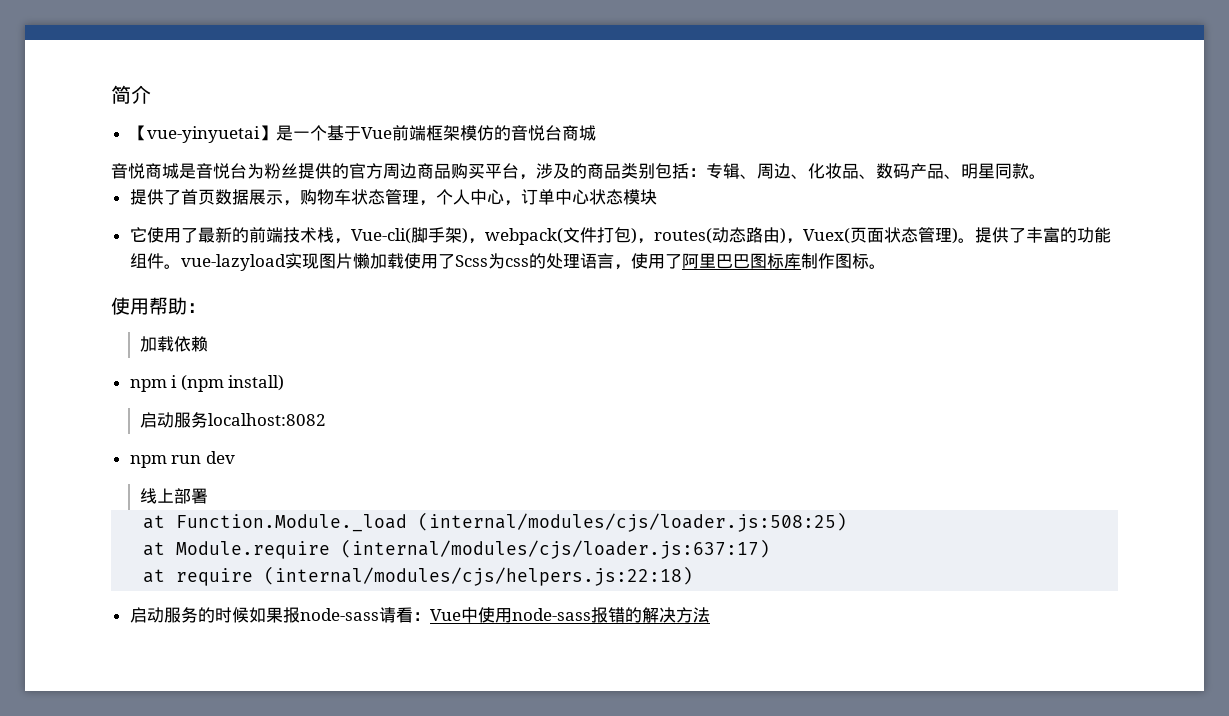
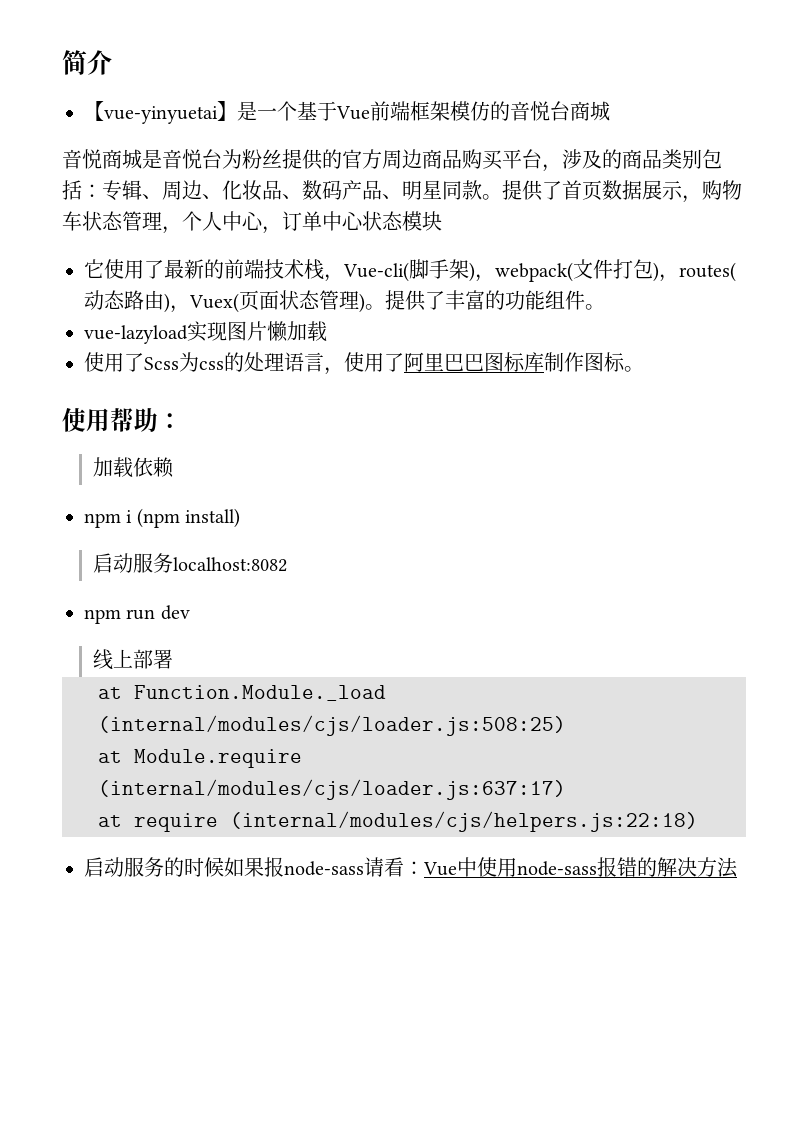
(1046, 176) // -> (502, 197) none
(181, 266) none -> (605, 307) //
(404, 261) none -> (327, 331) //

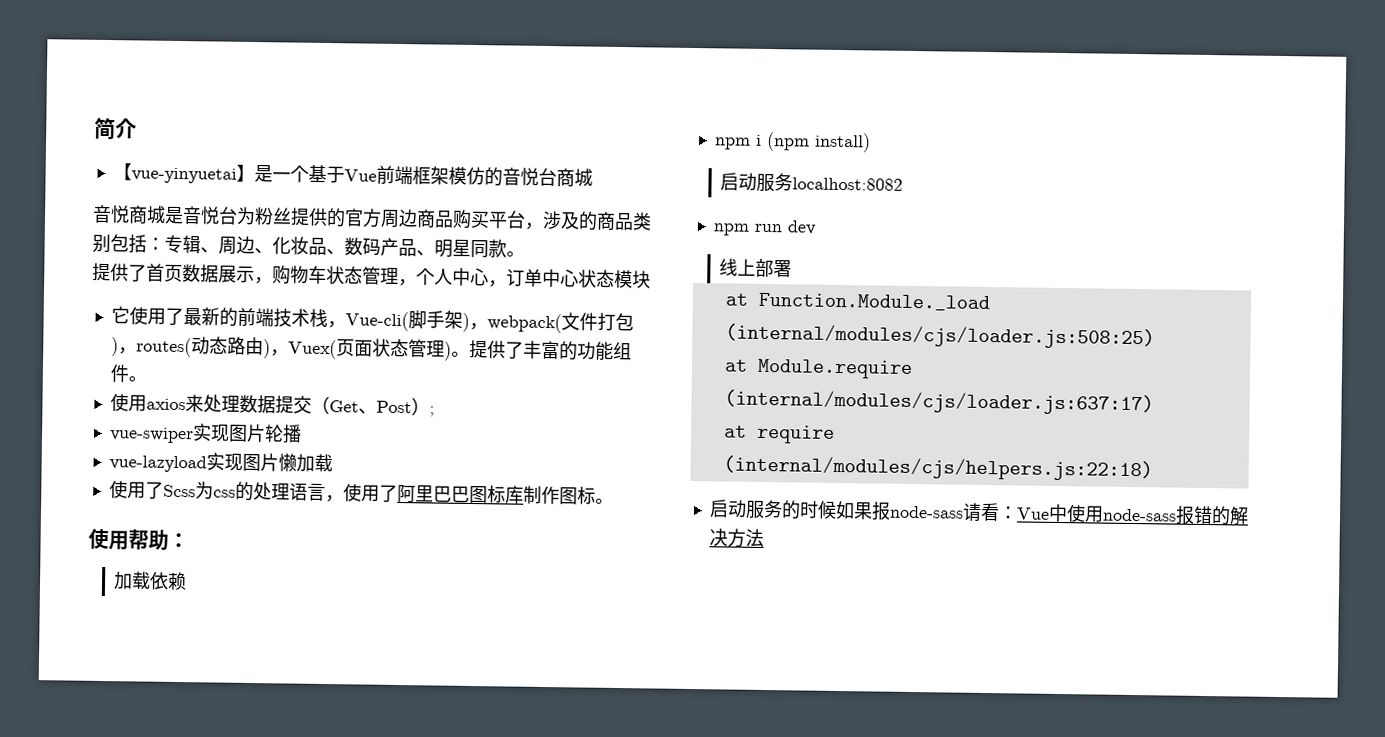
(502, 197) none -> (525, 254) //
(605, 307) none -> [109,393,435,417] [108,423,302,444] // 使用axios来处理数据提交（Get、Post）; // vue-swiper实现图片轮播

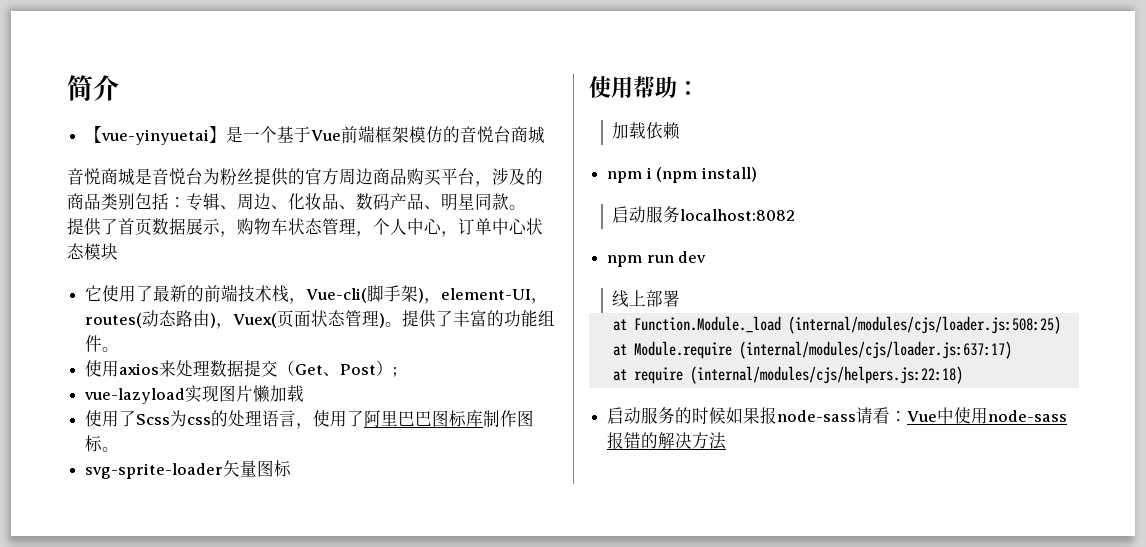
[486,312,634,334] [110,337,119,357] webpack(文件打包) -> [441,288,532,300] element-UI
[108,423,302,444] // vue-swiper实现图片轮播 -> (398, 372) none
(614, 501) none -> [85,460,292,479] // svg-sprite-loader矢量图标

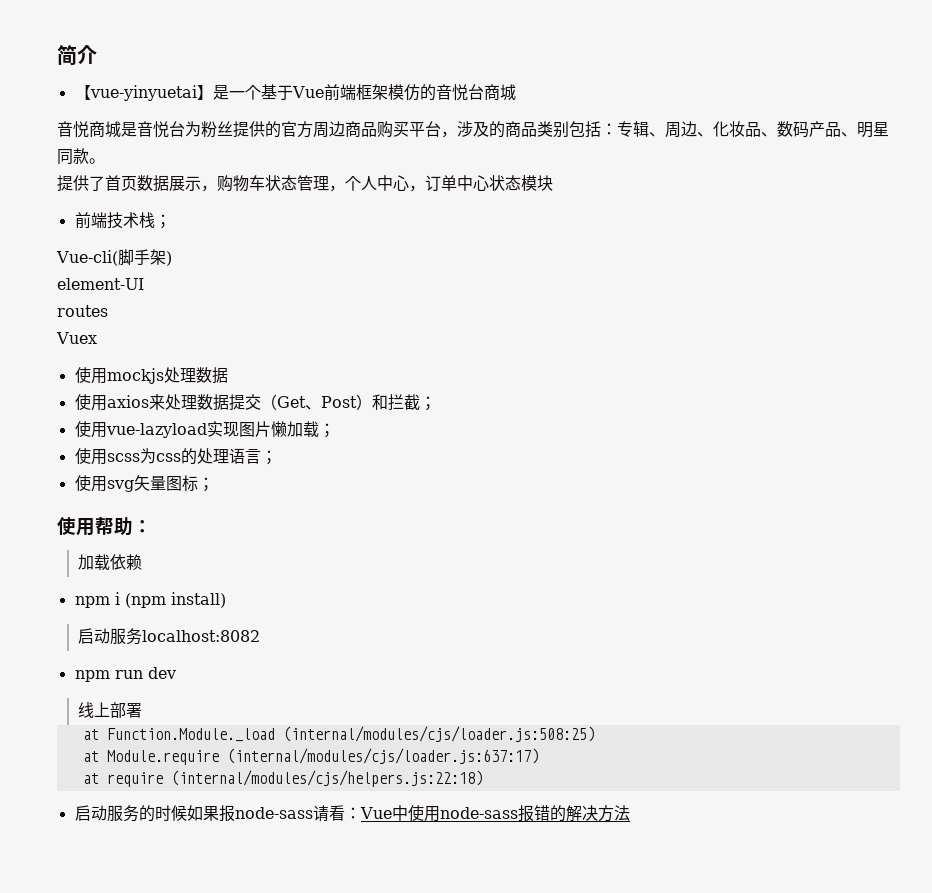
[85,285,205,302] 它使用了最新的 -> (553, 183) none
[289,298,307,304] ， -> [154,214,171,229] ； //
[424,298,442,304] ， -> (172, 258) //
[531,298,549,304] [85,310,556,329] [85,335,120,352] ，routes(动态路由)，Vuex(页面状态管理)。提供了丰富的功能组件。 -> [57,305,108,317] [56,332,97,344] [74,367,228,384] // routes // Vuex // 使用mockjs处理数据
[393,367,398,377] ; // -> [371,394,436,411] [74,421,107,438] 和拦截； // 使用
[85,410,171,427] // 使用了Scss -> [318,423,335,438] [74,448,140,465] ； // 使用scss
[296,410,535,429] [85,435,120,452] [85,463,224,479] ，使用了阿里巴巴图标库制作图标。 // svg-sprite-loader -> [260,450,277,465] [74,475,134,492] ； // 使用svg
(292, 468) none -> [197,477,214,492] ；

